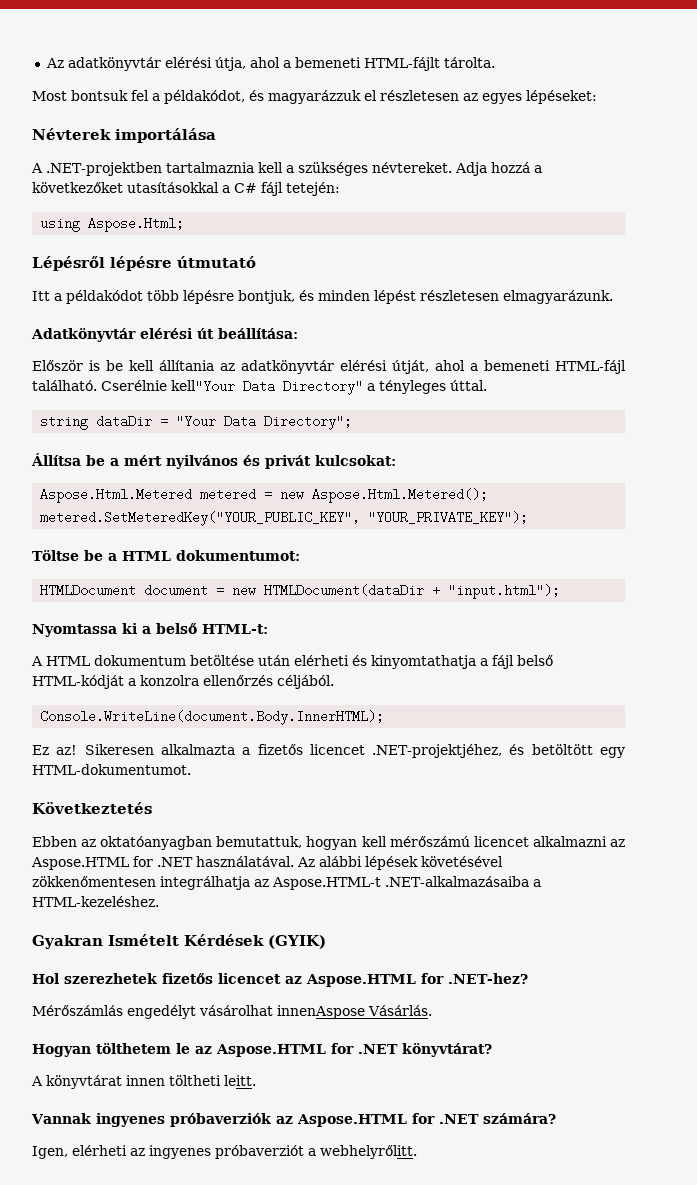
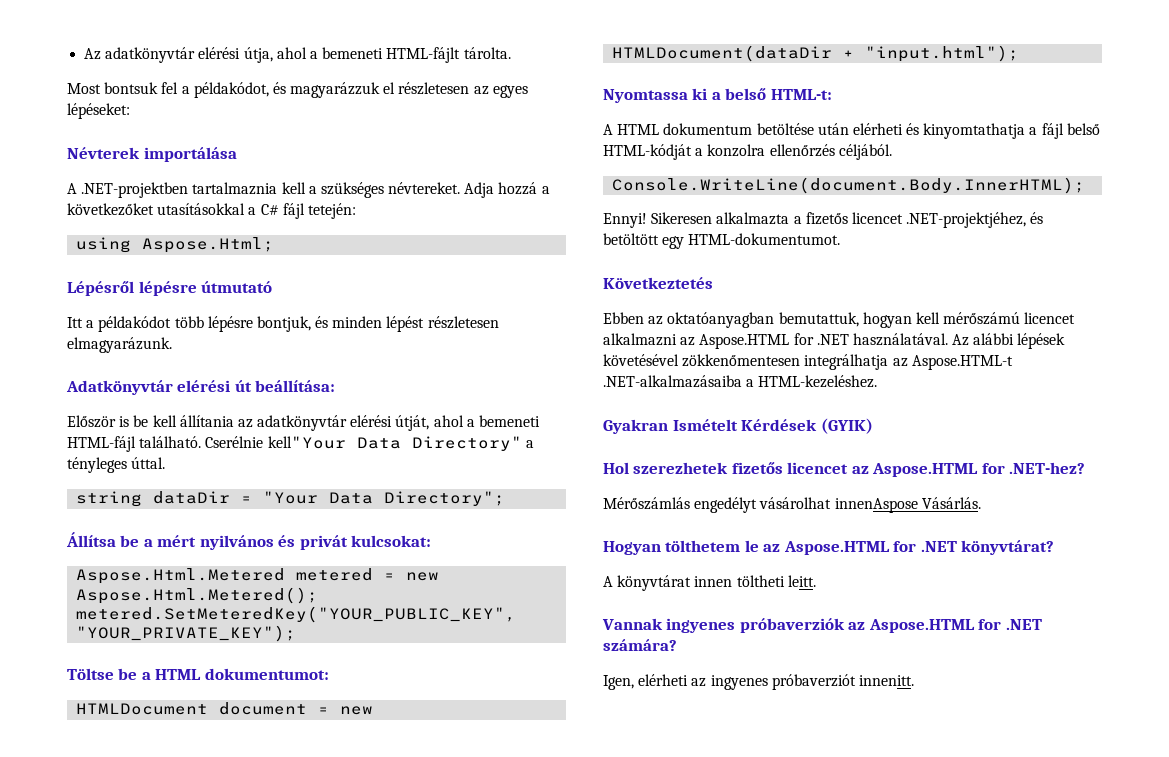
[32,745,78,755] Ez az! -> [603,213,647,228] Ennyi!
[308,1145,417,1159] a webhelyrőlitt. -> [858,675,914,686] innenitt.

